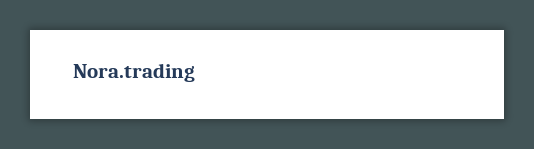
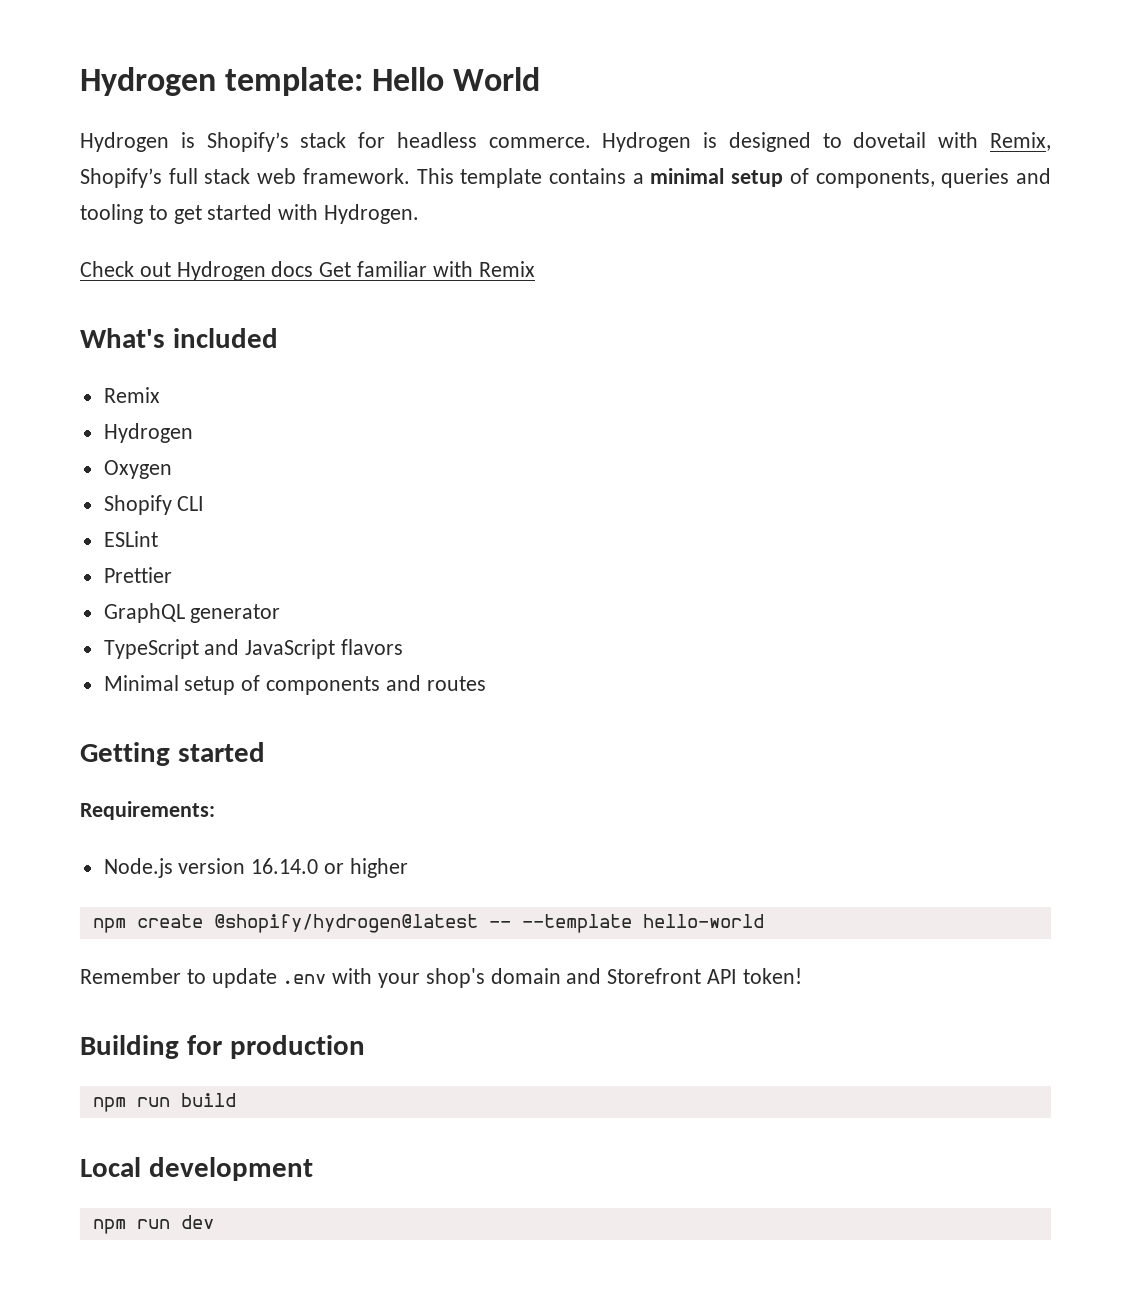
[73,63,195,82] Nora.trading -> [80,67,541,96] [80,132,1051,152] [80,168,1051,188] [80,204,420,224] [80,261,535,281] [80,328,278,348] [103,387,160,403] [103,423,193,443] [103,460,172,479] [103,495,205,515] [103,531,158,547] [103,567,172,583] [103,603,281,623] [103,639,404,659] [103,675,486,695] [80,742,265,766] [80,801,215,820] [103,858,408,878] [92,914,764,933] [80,968,802,988] [80,1035,365,1059] [92,1093,236,1112] [80,1157,313,1181] [92,1215,214,1234] Hydrogen template: Hello World // Hydrogen is Shopify’s stack for headless commerce. Hydrogen is designed to dovetail with Remix, Shopify’s full stack web framework. This template contains a minimal setup of components, queries and tooling to get started with Hydrogen. // Check out Hydrogen docs Get familiar with Remix // What's included // Remix // Hydrogen // Oxygen // Shopify CLI // ESLint // Prettier // GraphQL generator // TypeScript and JavaScript flavors // Minimal setup of components and routes // Getting started // Requirements: // Node.js version 16.14.0 or higher // npm create @shopify/hydrogen@latest -- --template hello-world // Remember to update .env with your shop's domain and Storefront API token! // Building for production // npm run build // Local development // npm run dev

